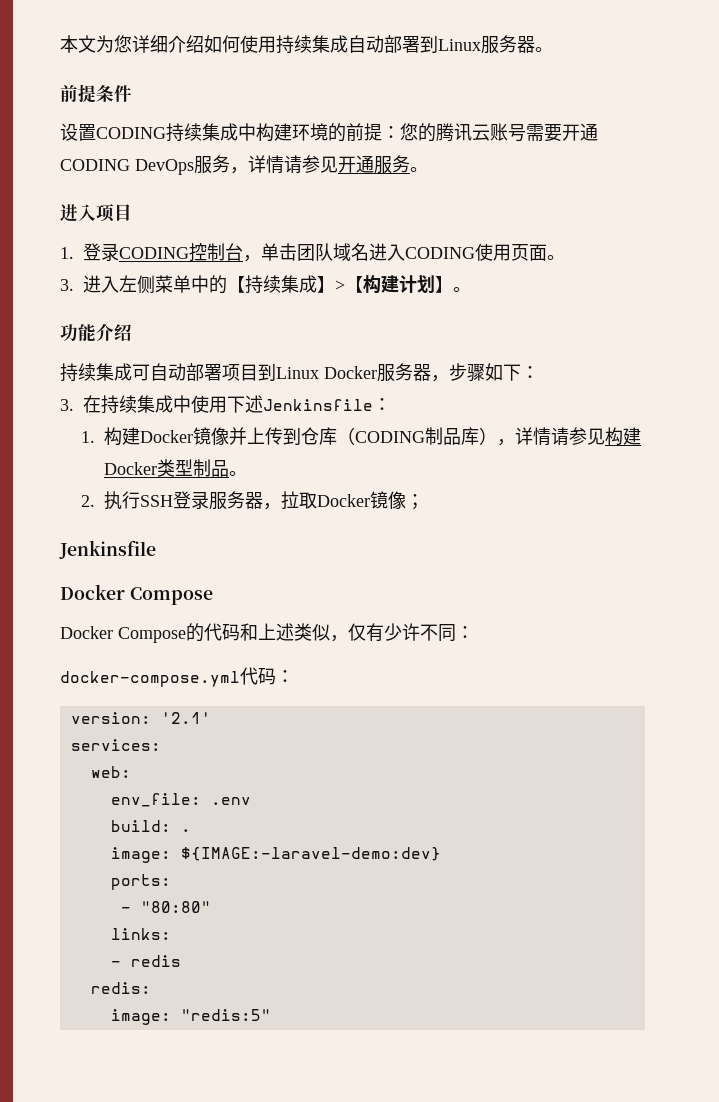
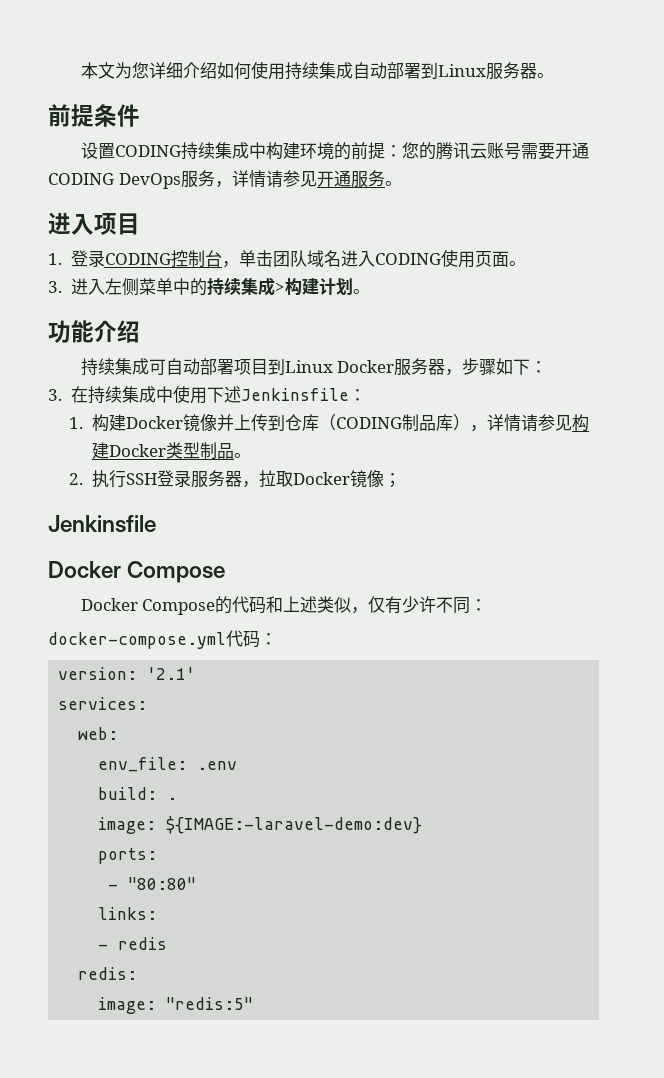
[227,275,363,294] 【持续集成】>【 -> [206,277,285,296] 持续集成>
[435,276,453,293] 】 -> (353, 286) none

